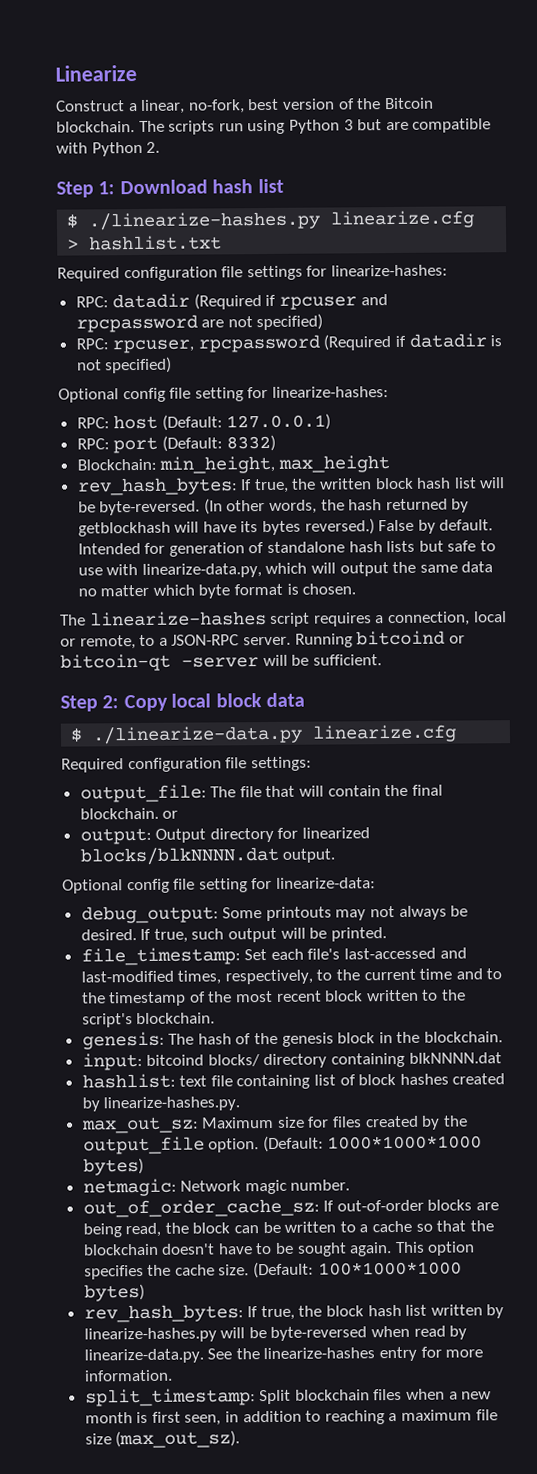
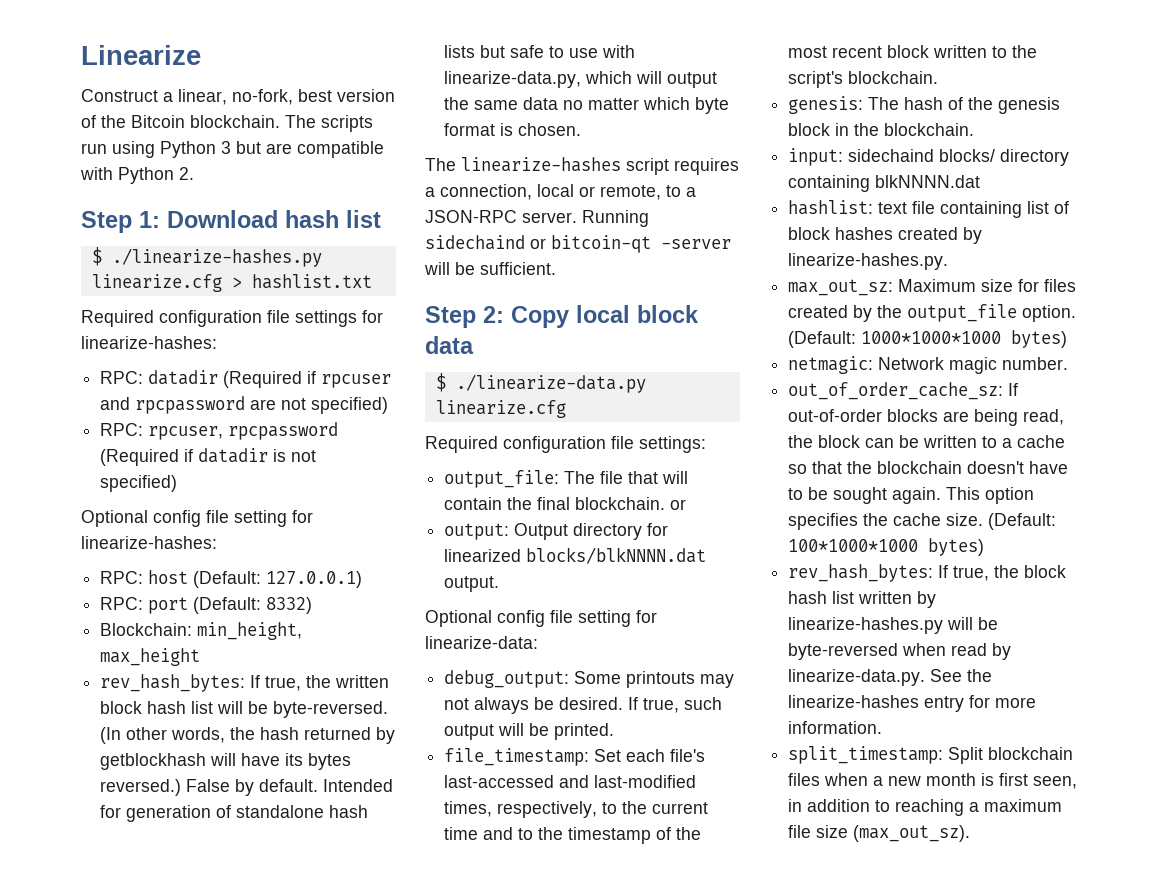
[356,630,446,646] bitcoind -> [425,235,525,250] sidechaind
[146,1054,205,1066] bitcoind -> [848,149,935,162] sidechaind

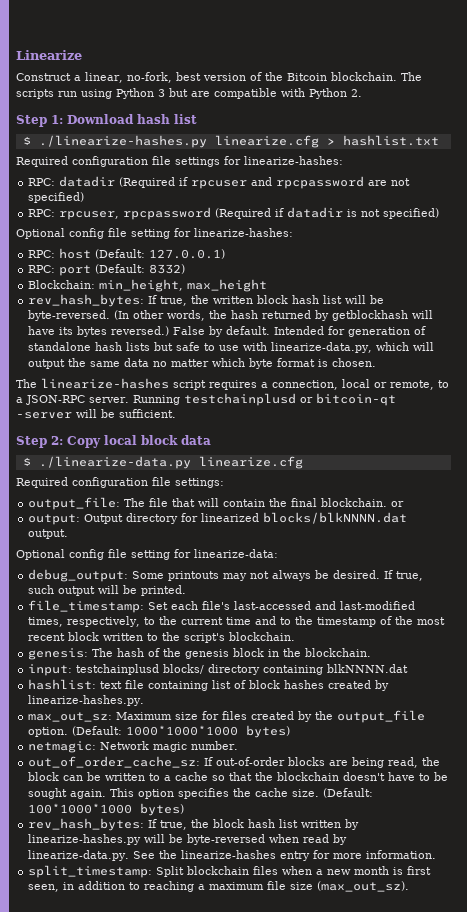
[425,235,525,250] sidechaind -> [183,393,296,406] testchainplusd
[848,149,935,162] sidechaind -> [76,664,160,675] testchainplusd

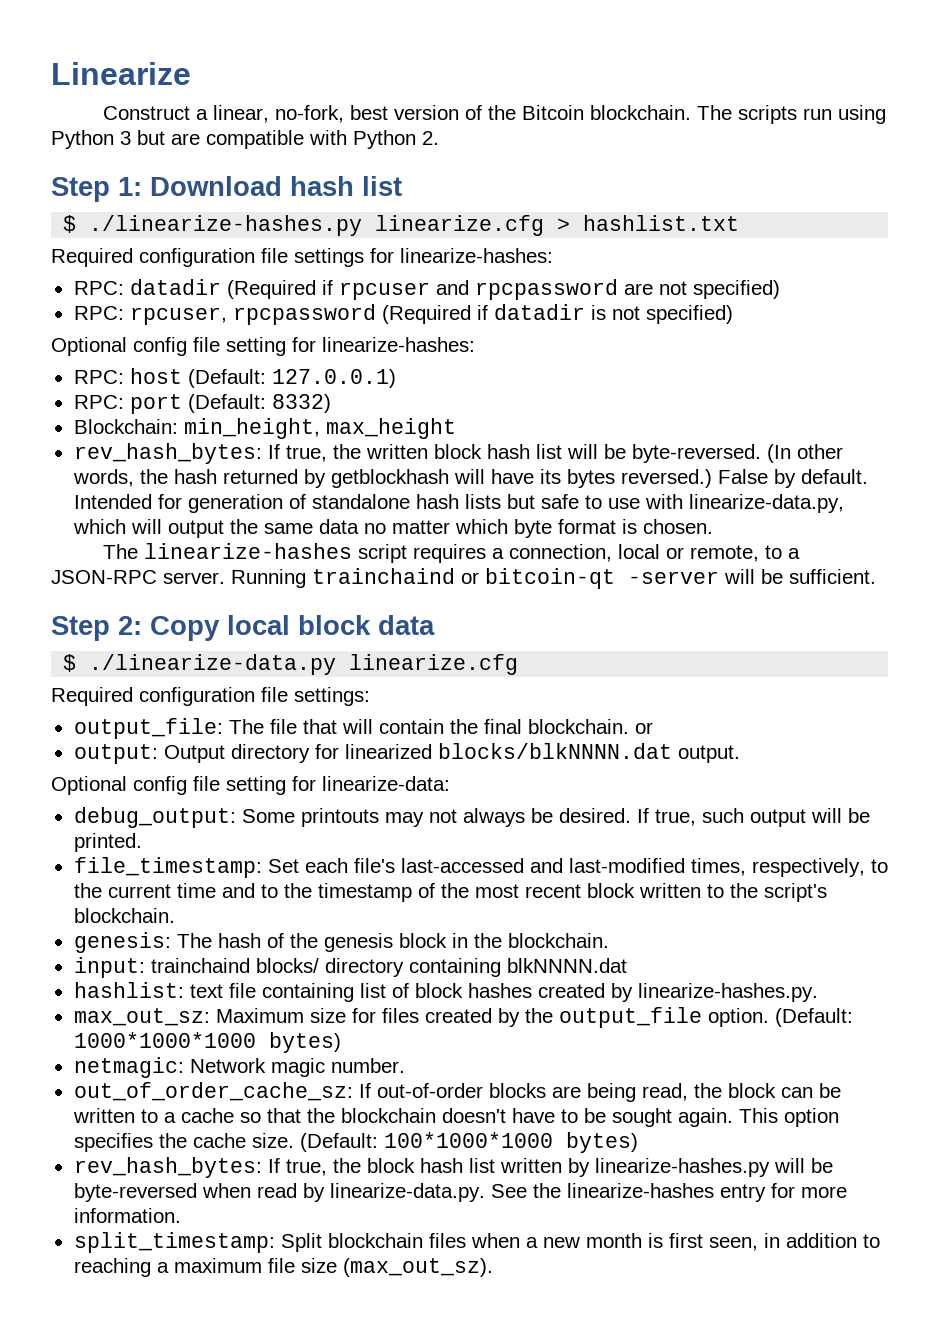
[183,393,296,406] testchainplusd -> [312,568,455,584] trainchaind
[76,664,160,675] testchainplusd -> [150,958,250,973] trainchaind

